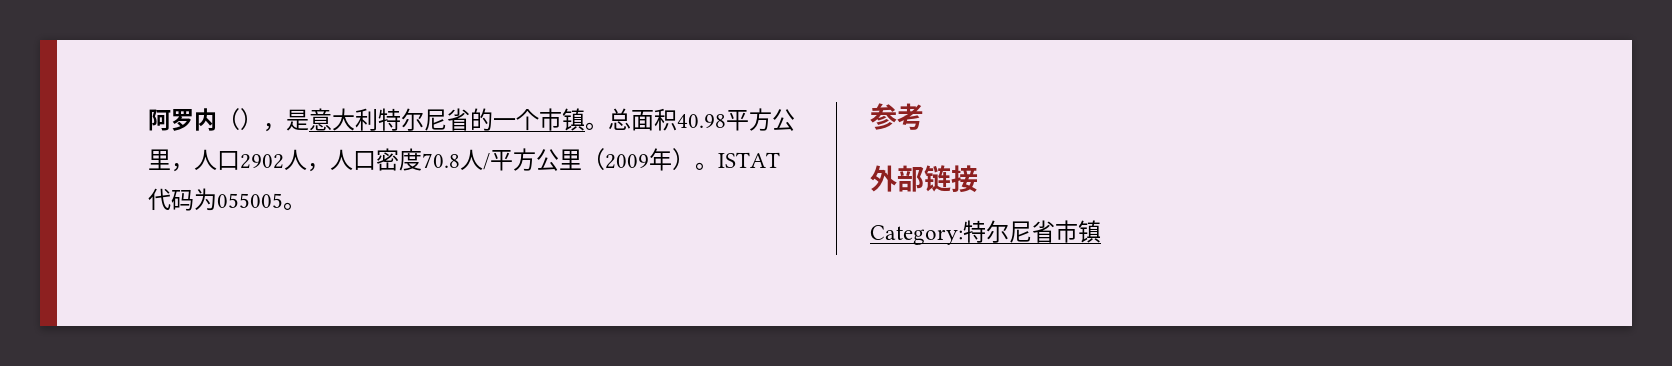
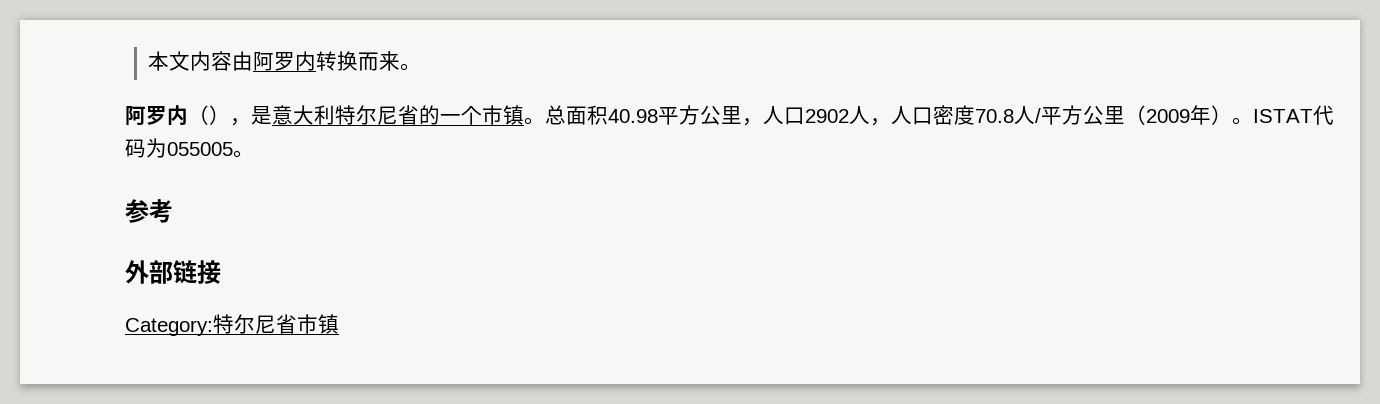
(148, 120) none -> [147,51,421,71] 本文内容由阿罗内转换而来。 //

